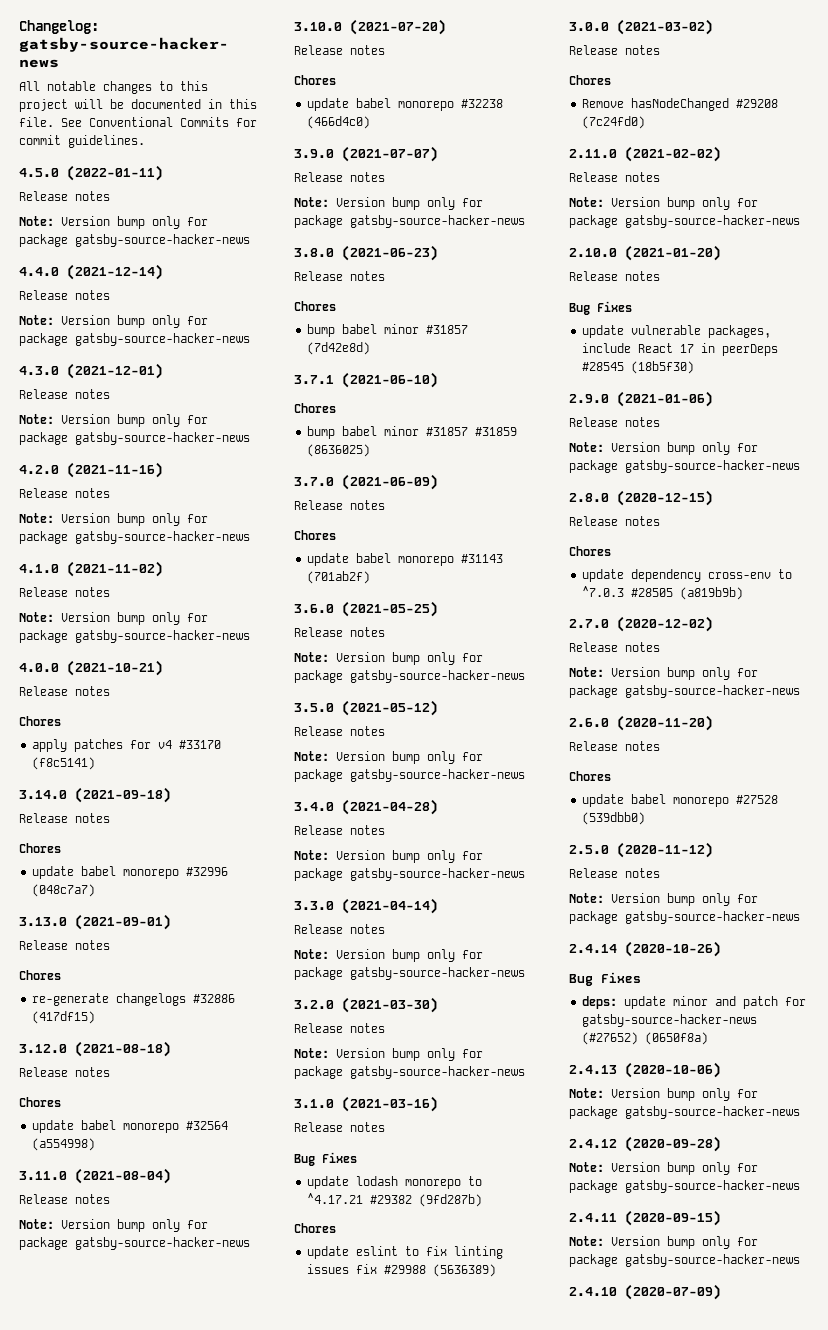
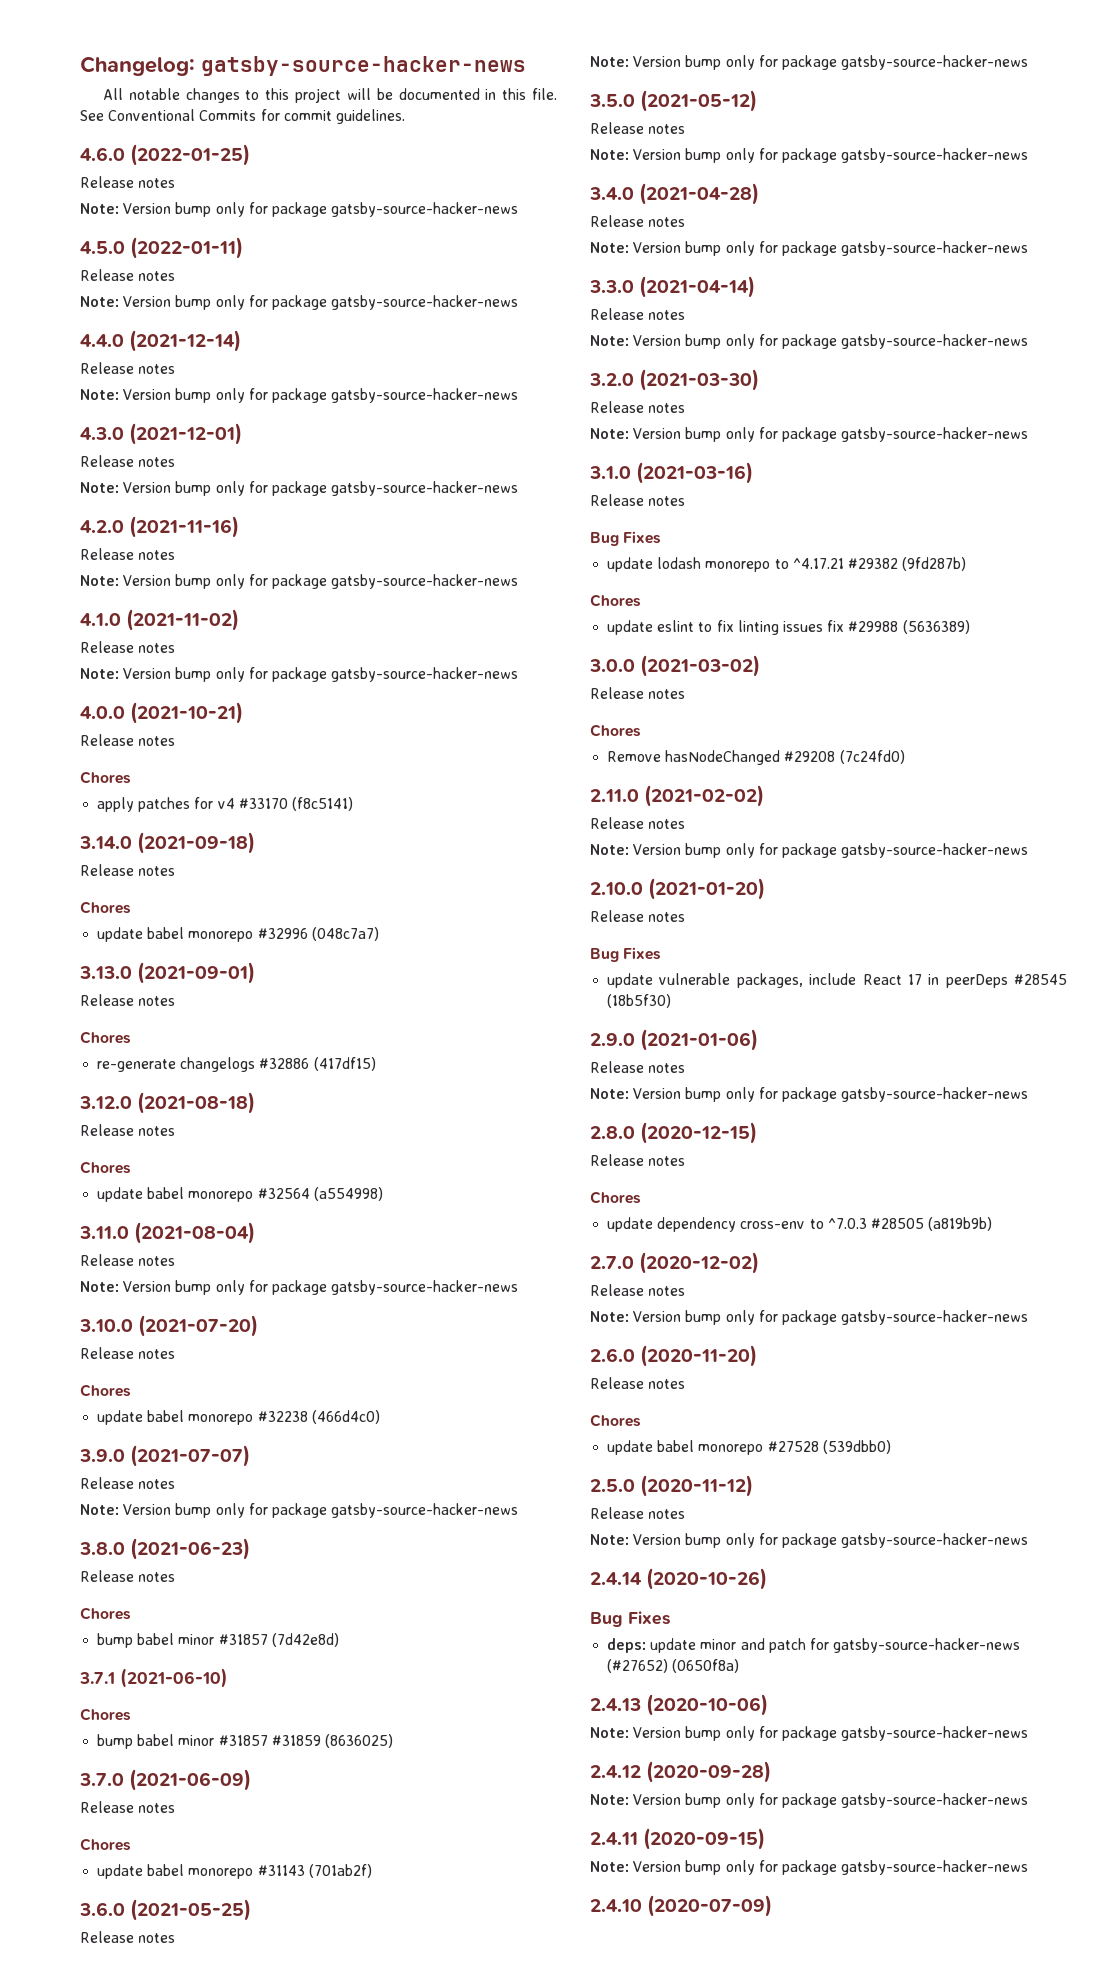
(145, 141) none -> [80,144,251,166] [80,176,176,188] [80,202,519,217] // 4.6.0 (2022-01-25) // Release notes // Note: Version bump only for package gatsby-source-hacker-news

